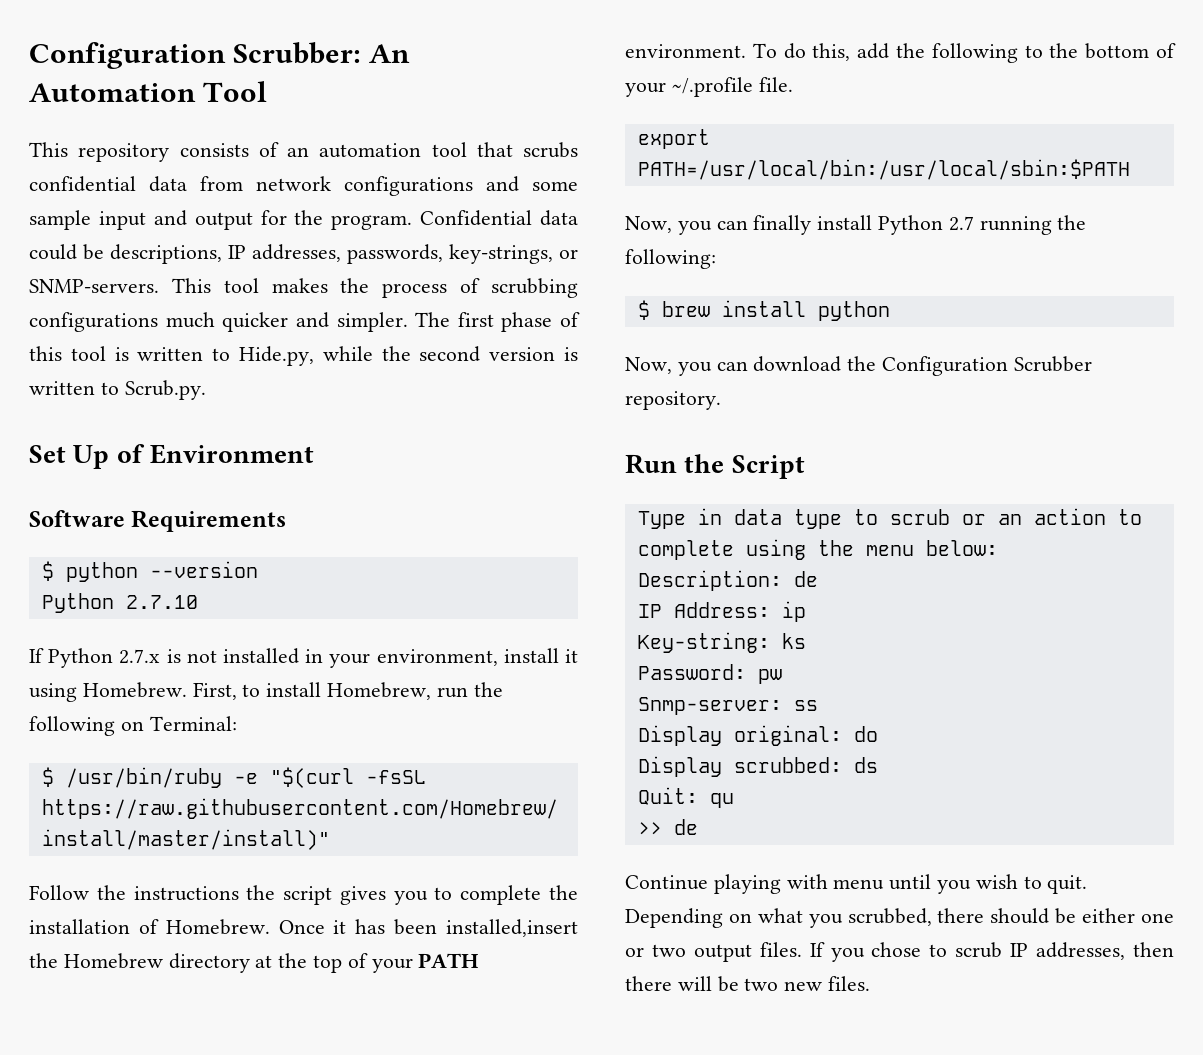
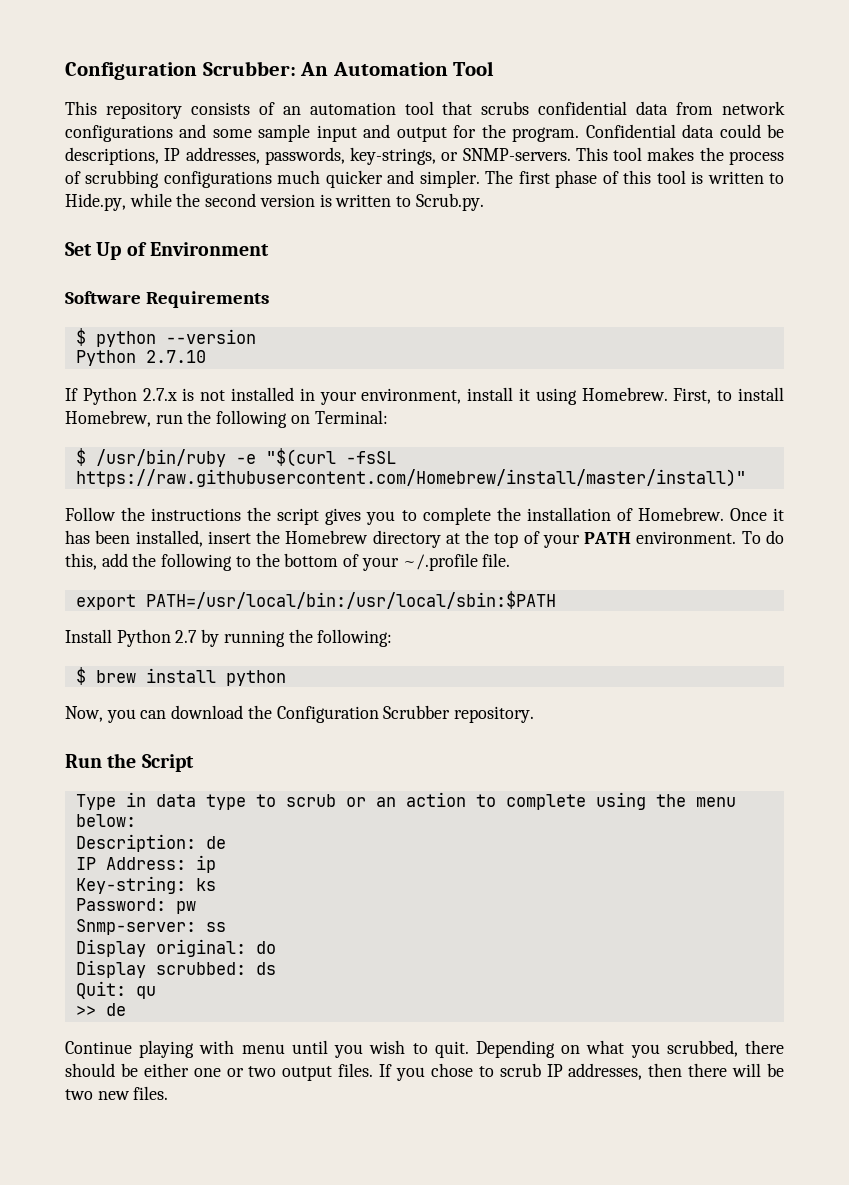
[445,919,578,937] installed,insert -> [135,530,251,547] installed, insert
[625,215,873,235] Now, you can finally install -> [65,629,112,643] Install
(974, 223) none -> [201,629,220,647] by

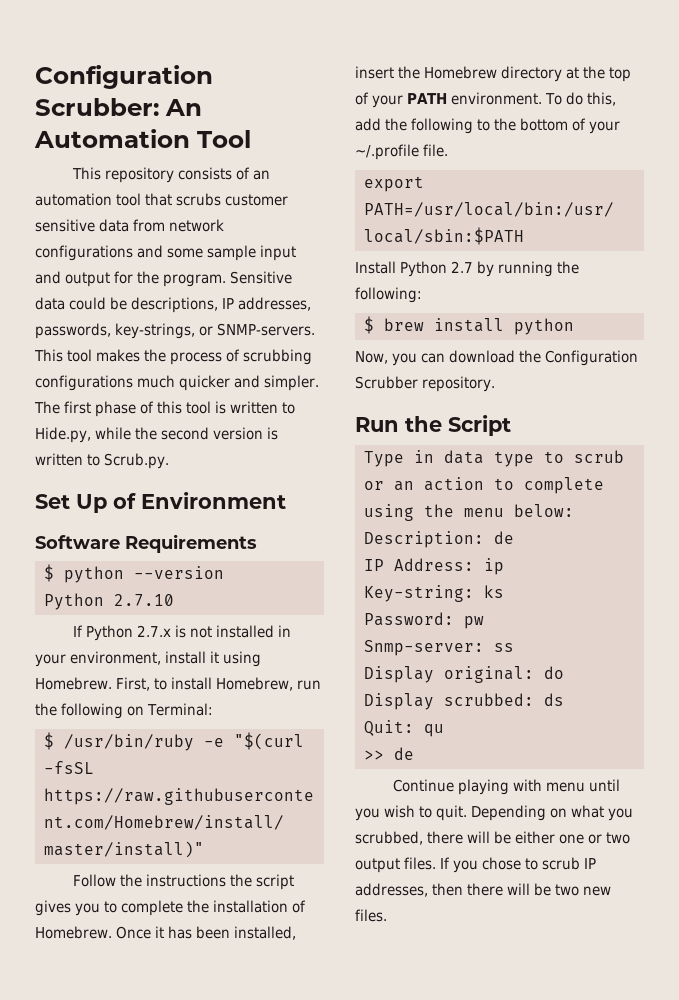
[538,101,628,115] confidential -> [225,194,289,206] [35,219,95,232] customer sensitive
[585,124,676,138] Confidential -> [230,271,293,284] Sensitive
[65,1063,115,1077] should -> [467,831,491,843] will

